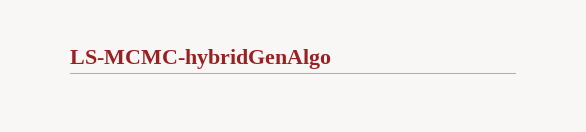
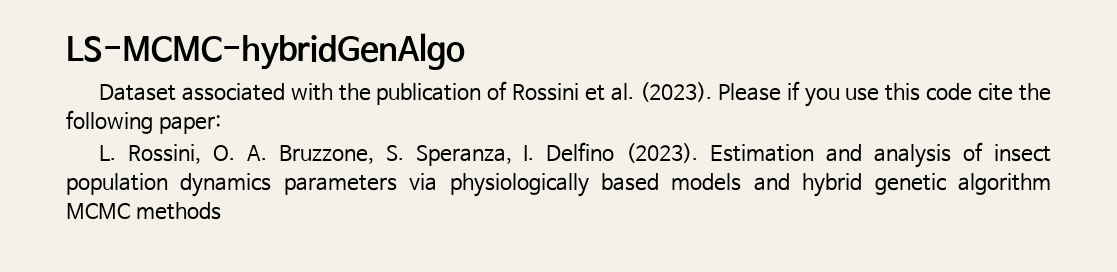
(331, 59) none -> [98,81,1051,107] [66,110,221,134] [98,142,1051,168] [66,173,1051,197] [66,202,221,220] // Dataset associated with the publication of Rossini et al. (2023). Please if you use this code cite the following paper: // L. Rossini, O. A. Bruzzone, S. Speranza, I. Delfino (2023). Estimation and analysis of insect population dynamics parameters via physiologically based models and hybrid genetic algorithm MCMC methods

